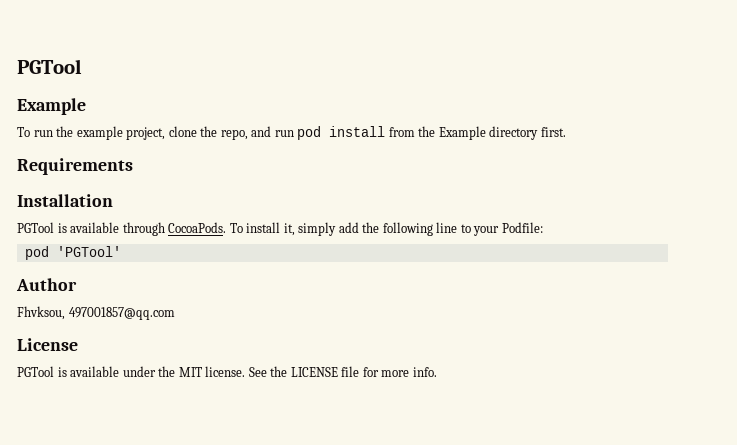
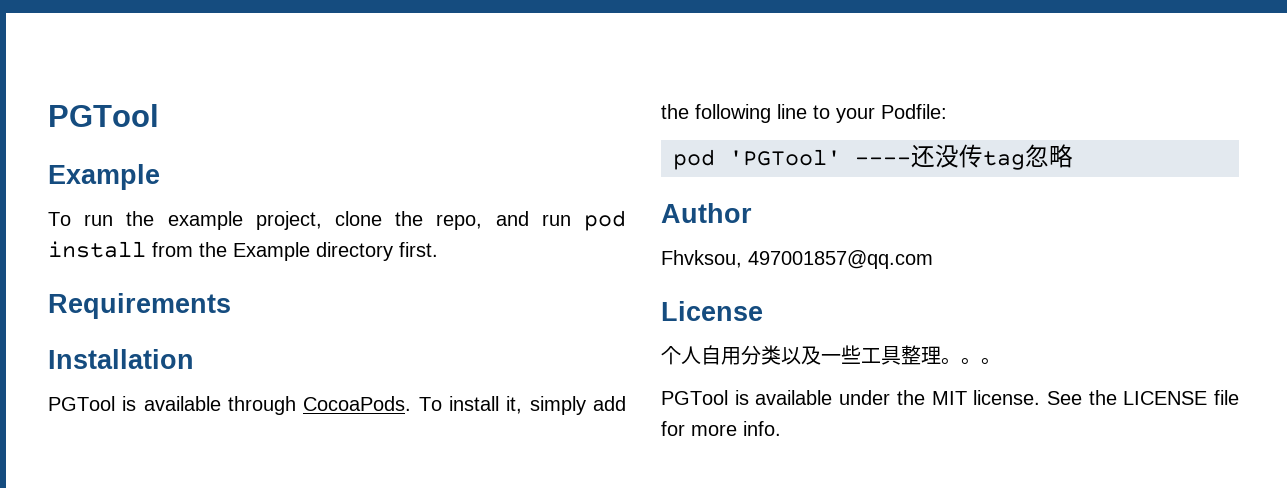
(121, 251) none -> [855,144,1073,170] ----还没传tag忽略
(78, 344) none -> [661,345,1001,365] // 个人自用分类以及一些工具整理。。。

